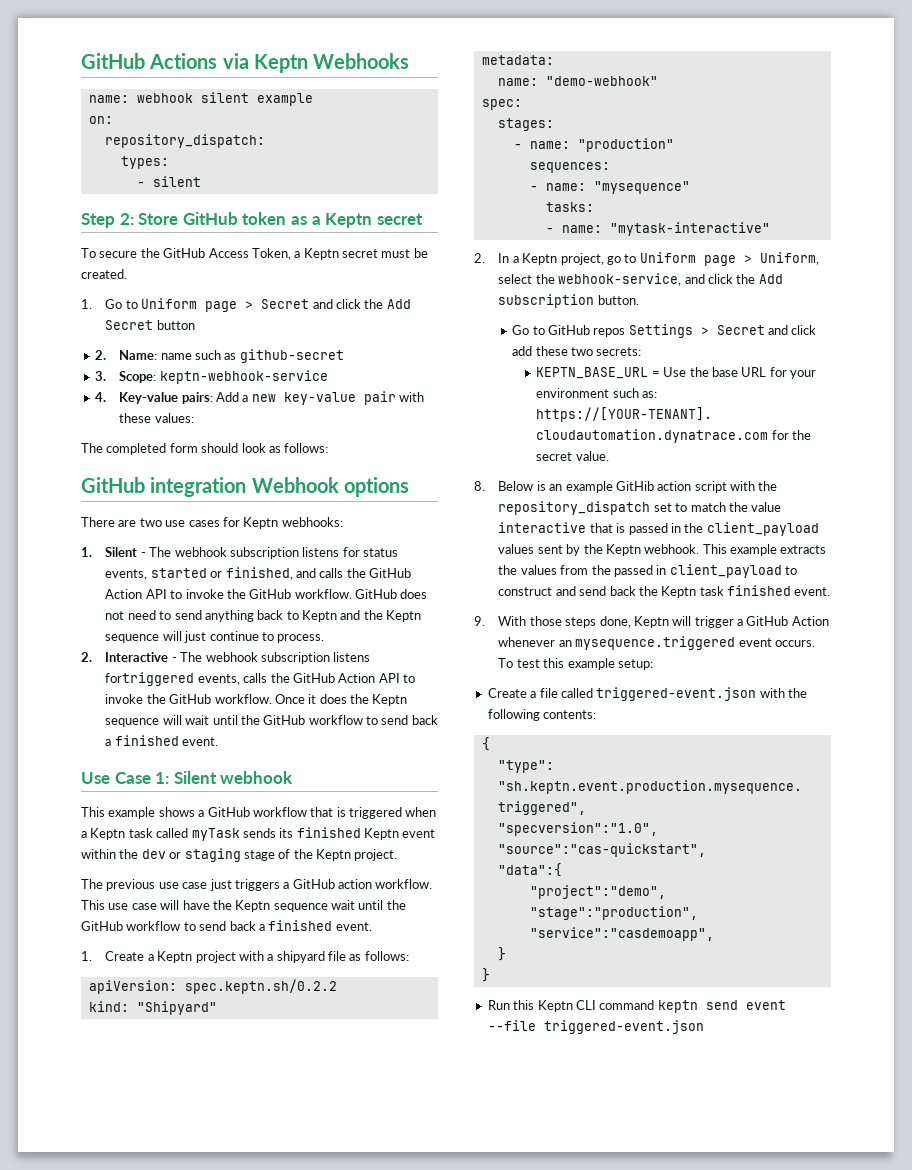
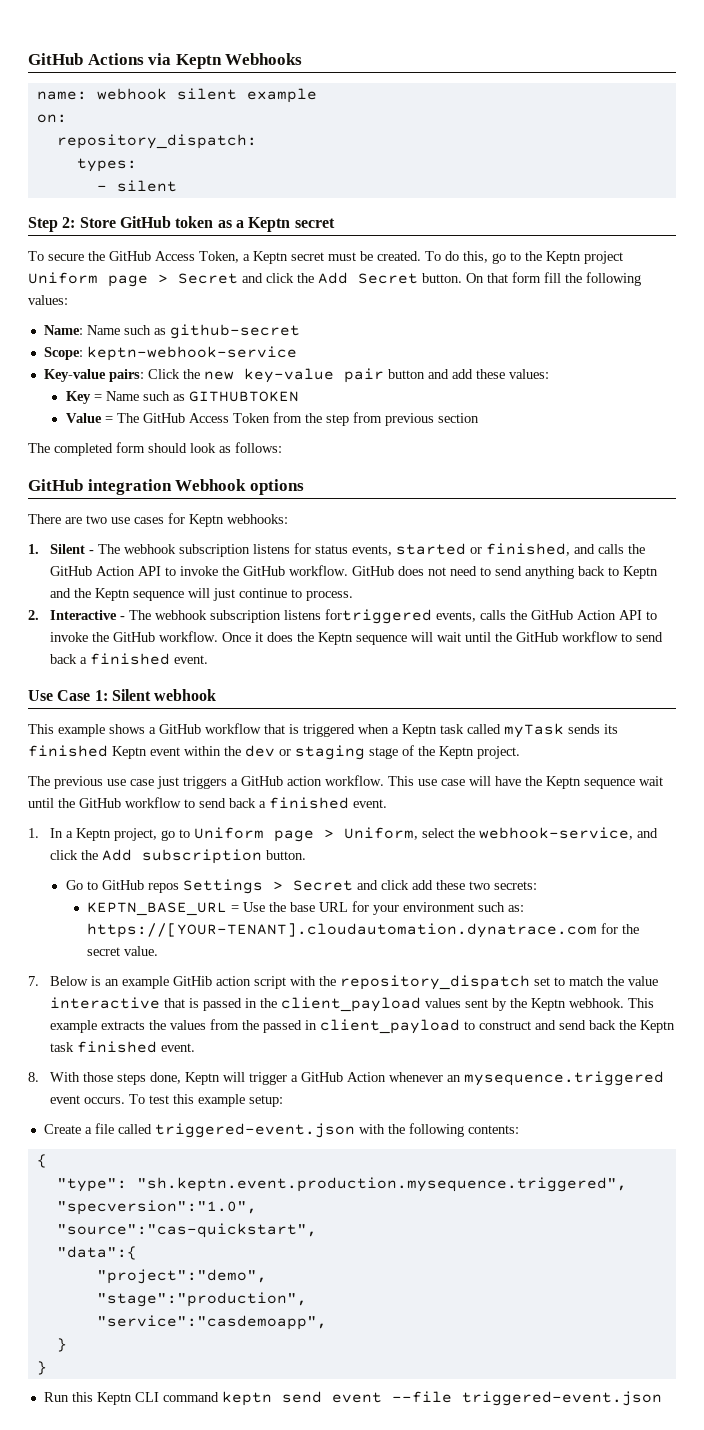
[81,299,138,309] // 1. Go to -> [425,251,623,264] To do this, go to the Keptn project
[156,320,195,330] [94,350,192,360] button // 2. Name: name -> [422,272,641,286] [28,295,68,305] [43,325,120,335] button. On that form fill the following values: // Name: Name
[94,371,106,381] 3. -> (300, 331) none
[94,392,106,402] 4. -> (297, 353) none
[215,392,249,402] Add a -> [147,369,200,379] Click the
[398,392,424,402] with -> [387,369,473,379] button and add
(194, 418) none -> [65,391,299,404] [65,412,479,426] // Key = Name such as GITHUBTOKEN // Value = The GitHub Access Token from the step from previous section
[105,951,409,963] [88,979,337,994] [88,1001,217,1015] [481,55,554,65] [497,76,658,86] [481,99,522,110] [497,118,554,131] [513,138,674,152] [529,162,610,173] [529,181,690,194] [545,202,594,212] [545,222,770,236] [474,253,485,263] Create a Keptn project with a shipyard file as follows: // apiVersion: spec.keptn.sh/0.2.2 // kind: "Shipyard" // metadata: // name: "demo-webhook" // spec: // stages: // - name: "production" // sequences: // - name: "mysequence" // tasks: // - name: "mytask-interactive" // 2. -> (39, 833) none
[474,481,485,491] 8. -> [28,976,39,986] 7.
[474,616,485,626] 9. -> [28,1072,39,1082] 8.

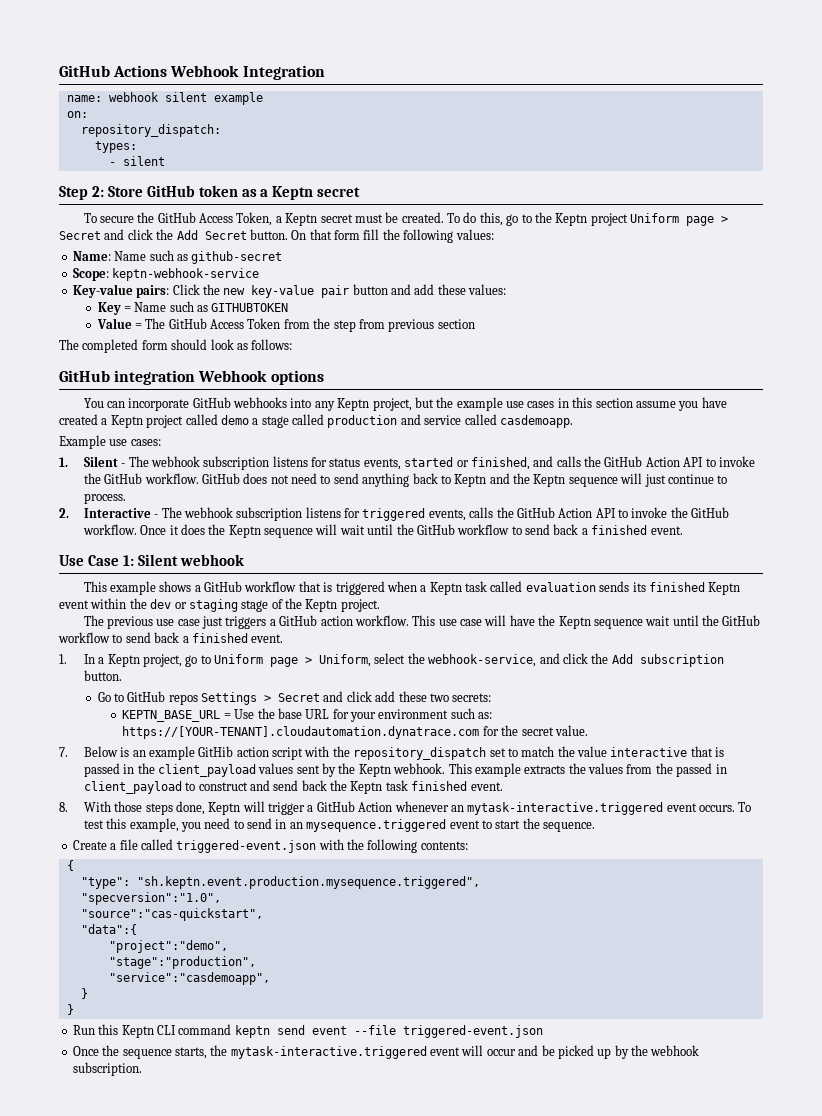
[148,53,303,69] via Keptn Webhooks -> [170,65,325,80] Webhook Integration
[28,513,288,527] There are two use cases for Keptn webhooks: -> [83,397,727,411] [59,414,573,428] [59,435,161,449] You can incorporate GitHub webhooks into any Keptn project, but the example use cases in this section assume you have created a Keptn project called demo a stage called production and service called casdemoapp. // Example use cases:
[324,609,432,624] fortriggered -> [344,508,426,521] for triggered
[504,723,564,738] myTask -> [525,582,596,592] evaluation
[463,1071,664,1086] mysequence.triggered -> [467,802,664,815] mytask-interactive.triggered
[197,1094,283,1107] example setup: -> [129,818,596,832] example, you need to send in an mysequence.triggered event to start the sequence.
(662, 1398) none -> [72,1045,700,1059] [72,1062,142,1076] // Once the sequence starts, the mytask-interactive.triggered event will occur and be picked up by the webhook subscription.

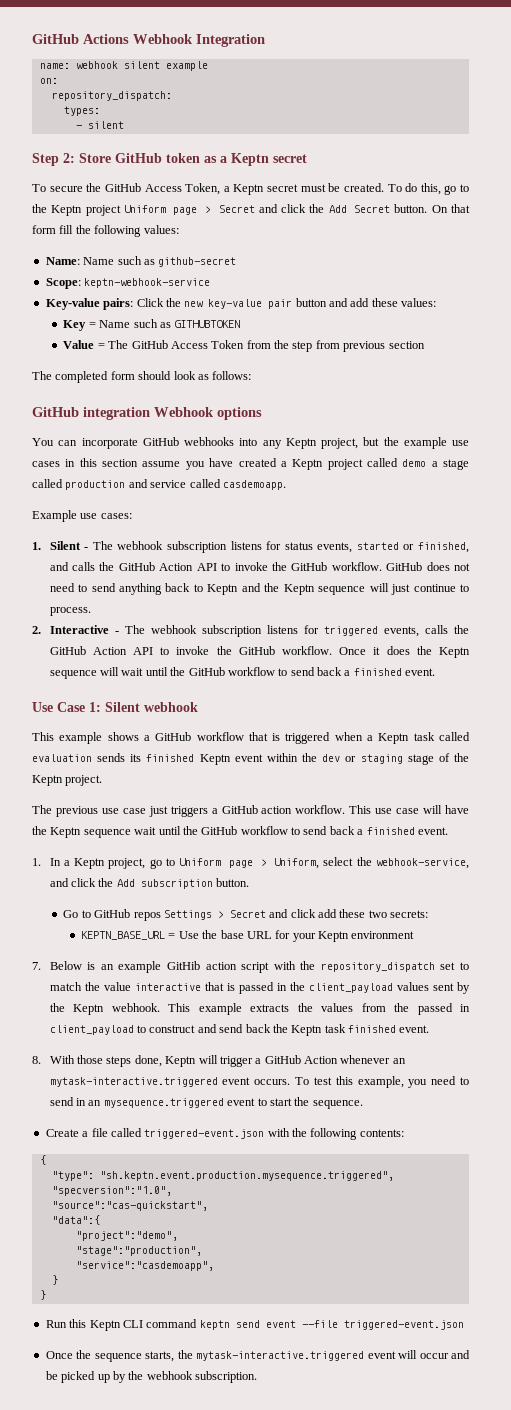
(377, 717) none -> [318,931,350,942] Keptn
[450,708,493,719] [122,725,588,739] such as: https://[YOUR-TENANT].cloudautomation.dynatrace.com for the secret value. -> (415, 935) none

